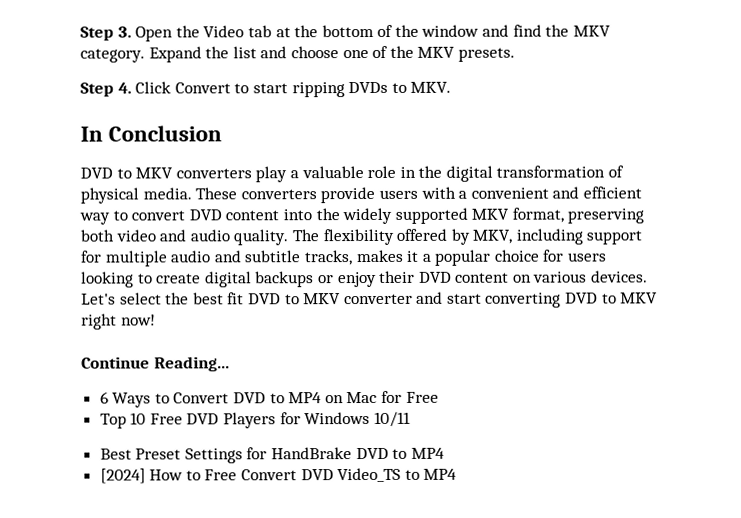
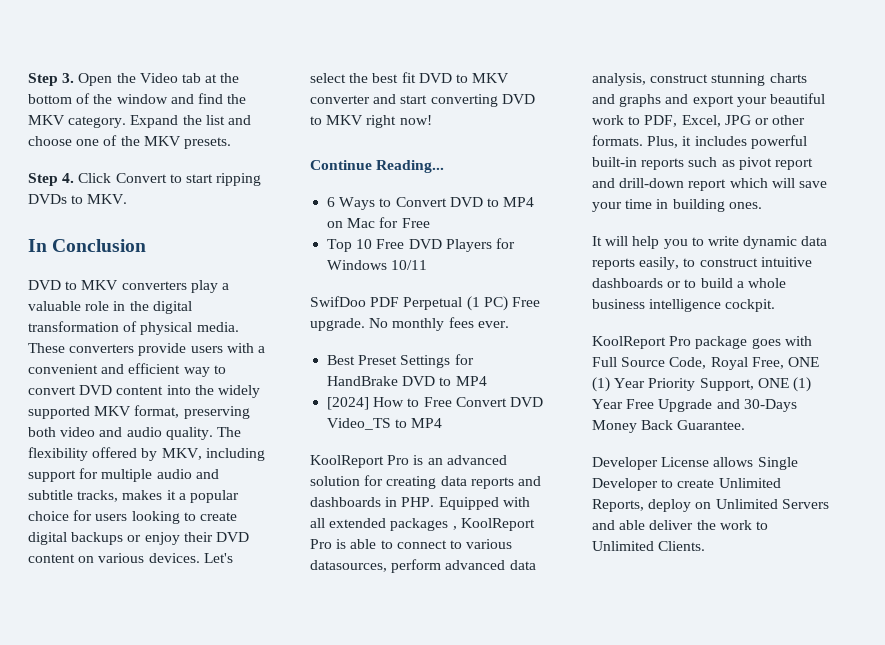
(411, 419) none -> [310,296,540,311] [310,317,509,331] // SwifDoo PDF Perpetual (1 PC) Free upgrade. No monthly fees ever.
(458, 474) none -> [310,455,507,468] [310,475,541,489] [310,497,530,510] [310,518,535,531] [310,539,513,549] [310,559,536,573] [592,73,807,86] [592,93,825,107] [592,115,806,127] [592,135,807,149] [592,157,813,170] [592,178,827,191] [592,199,762,212] [592,236,828,249] [592,257,812,270] [592,278,786,288] [592,299,776,312] [592,336,812,349] [592,357,819,370] [592,377,811,392] [592,399,797,412] [592,420,746,433] [592,457,798,470] [592,478,781,491] [592,499,829,512] [592,520,768,530] [592,541,706,551] // KoolReport Pro is an advanced solution for creating data reports and dashboards in PHP. Equipped with all extended packages , KoolReport Pro is able to connect to various datasources, perform advanced data analysis, construct stunning charts and graphs and export your beautiful work to PDF, Excel, JPG or other formats. Plus, it includes powerful built-in reports such as pivot report and drill-down report which will save your time in building ones. // It will help you to write dynamic data reports easily, to construct intuitive dashboards or to build a whole business intelligence cockpit. // KoolReport Pro package goes with Full Source Code, Royal Free, ONE (1) Year Priority Support, ONE (1) Year Free Upgrade and 30-Days Money Back Guarantee. // Developer License allows Single Developer to create Unlimited Reports, deploy on Unlimited Servers and able deliver the work to Unlimited Clients.

